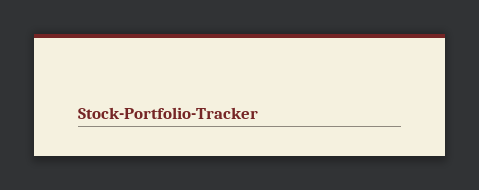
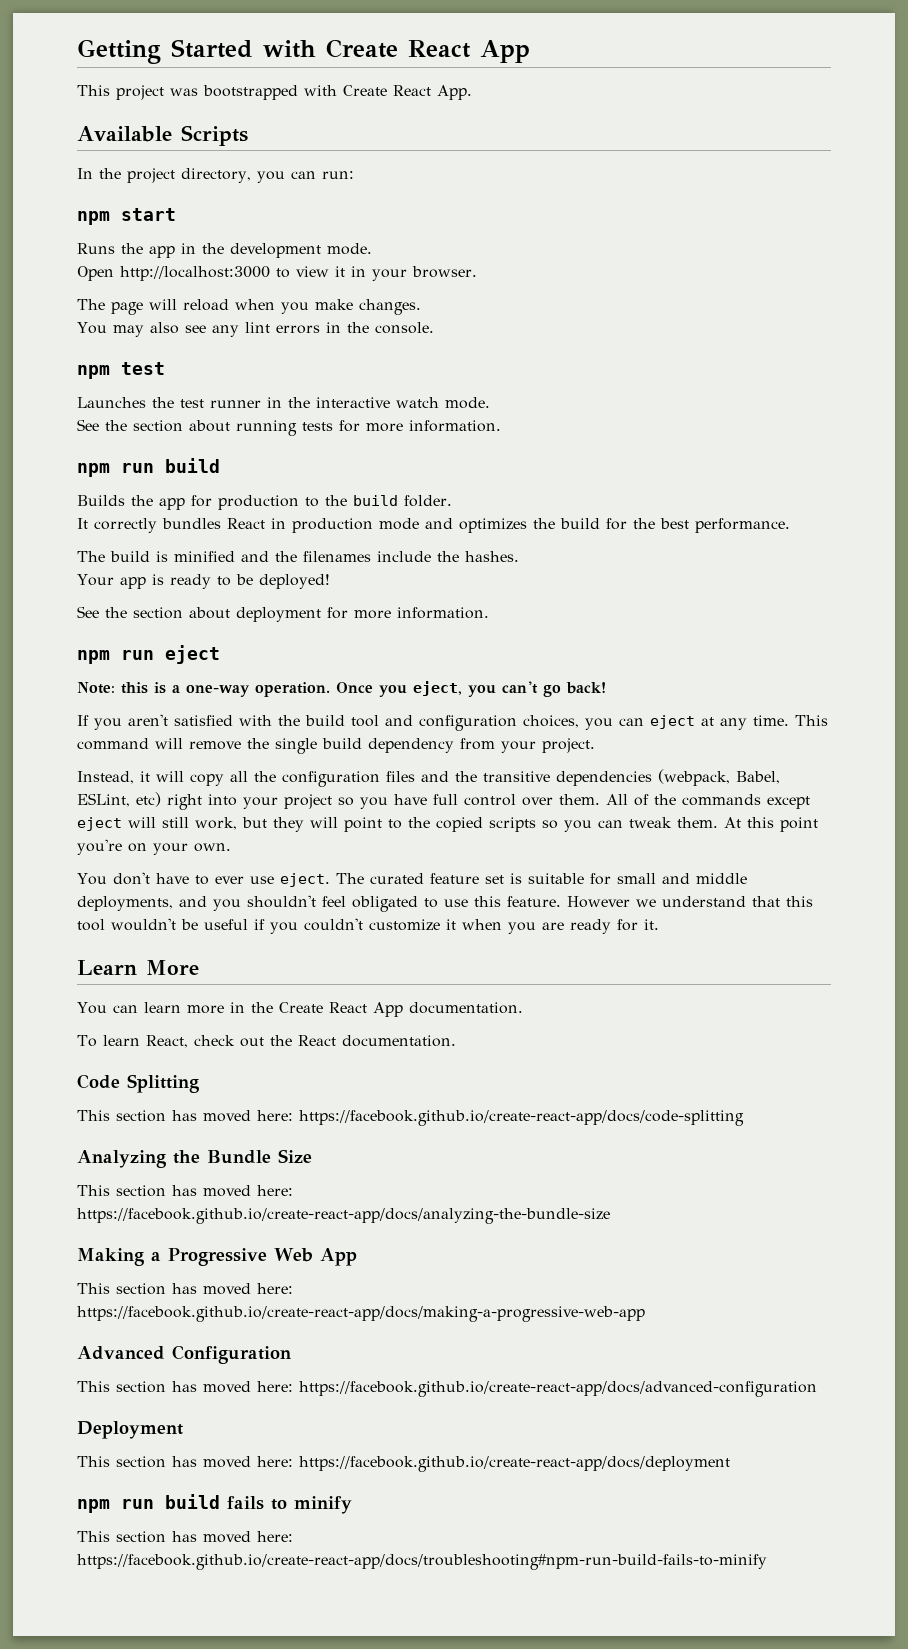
[78,107,258,119] Stock-Portfolio-Tracker -> [77,39,530,64] [77,85,472,100] [77,125,248,146] [77,168,354,183] [77,208,176,225] [77,243,372,258] [77,266,477,281] [77,299,421,315] [77,322,434,337] [77,362,165,379] [77,397,490,409] [77,419,501,436] [77,458,220,477] [77,495,452,510] [77,518,790,533] [77,551,519,562] [77,574,330,589] [77,606,489,622] [77,645,220,664] [77,681,606,697] [77,714,828,731] [77,738,595,754] [77,769,780,787] [77,792,810,810] [77,817,818,832] [77,839,231,855] [77,872,747,887] [77,895,813,912] [77,918,659,934] [77,960,199,975] [77,1002,523,1017] [77,1035,456,1048] [77,1074,199,1093] [77,1110,744,1126] [77,1149,312,1168] [77,1185,293,1197] [77,1208,610,1224] [77,1248,357,1266] [77,1283,293,1295] [77,1306,645,1322] [77,1345,291,1364] [77,1381,817,1397] [77,1421,183,1439] [77,1456,730,1472] [77,1494,352,1514] [77,1531,293,1543] [77,1554,767,1570] Getting Started with Create React App // This project was bootstrapped with Create React App. // Available Scripts // In the project directory, you can run: // npm start // Runs the app in the development mode. // Open http://localhost:3000 to view it in your browser. // The page will reload when you make changes. // You may also see any lint errors in the console. // npm test // Launches the test runner in the interactive watch mode. // See the section about running tests for more information. // npm run build // Builds the app for production to the build folder. // It correctly bundles React in production mode and optimizes the build for the best performance. // The build is minified and the filenames include the hashes. // Your app is ready to be deployed! // See the section about deployment for more information. // npm run eject // Note: this is a one-way operation. Once you eject, you can't go back! // If you aren't satisfied with the build tool and configuration choices, you can eject at any time. This command will remove the single build dependency from your project. // Instead, it will copy all the configuration files and the transitive dependencies (webpack, Babel, ESLint, etc) right into your project so you have full control over them. All of the commands except eject will still work, but they will point to the copied scripts so you can tweak them. At this point you're on your own. // You don't have to ever use eject. The curated feature set is suitable for small and middle deployments, and you shouldn't feel obligated to use this feature. However we understand that this tool wouldn't be useful if you couldn't customize it when you are ready for it. // Learn More // You can learn more in the Create React App documentation. // To learn React, check out the React documentation. // Code Splitting // This section has moved here: https://facebook.github.io/create-react-app/docs/code-splitting // Analyzing the Bundle Size // This section has moved here: https://facebook.github.io/create-react-app/docs/analyzing-the-bundle-size // Making a Progressive Web App // This section has moved here: https://facebook.github.io/create-react-app/docs/making-a-progressive-web-app // Advanced Configuration // This section has moved here: https://facebook.github.io/create-react-app/docs/advanced-configuration // Deployment // This section has moved here: https://facebook.github.io/create-react-app/docs/deployment // npm run build fails to minify // This section has moved here: https://facebook.github.io/create-react-app/docs/troubleshooting#npm-run-build-fails-to-minify

